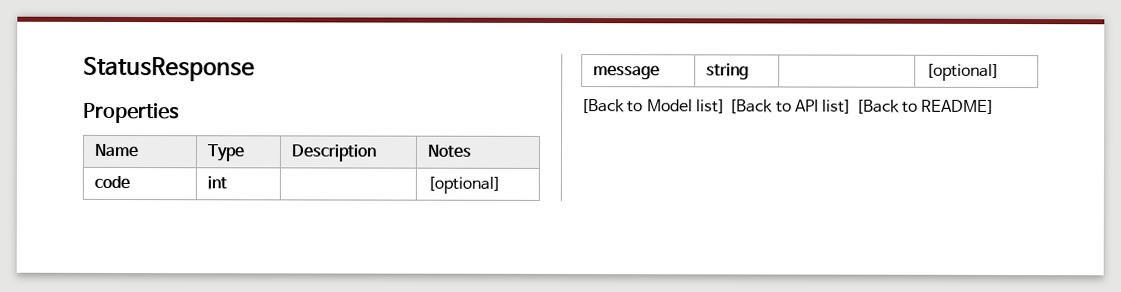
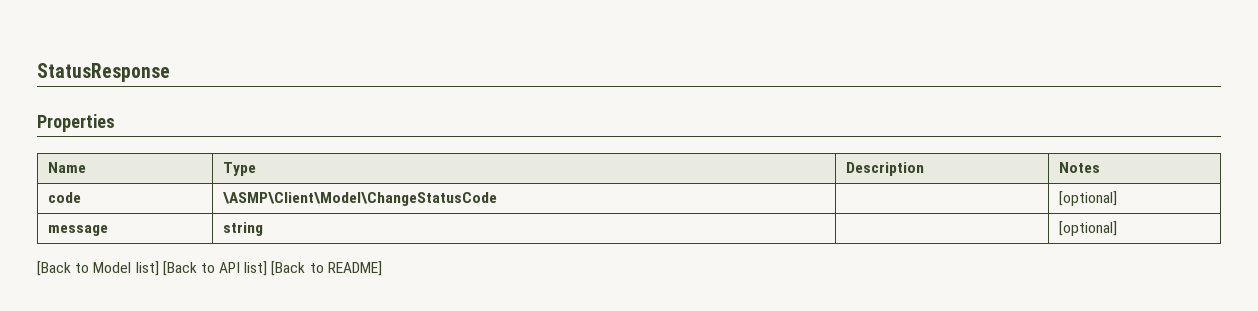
[206,176,227,190] int -> [223,192,498,206] \ASMP\Client\Model\ChangeStatusCode

